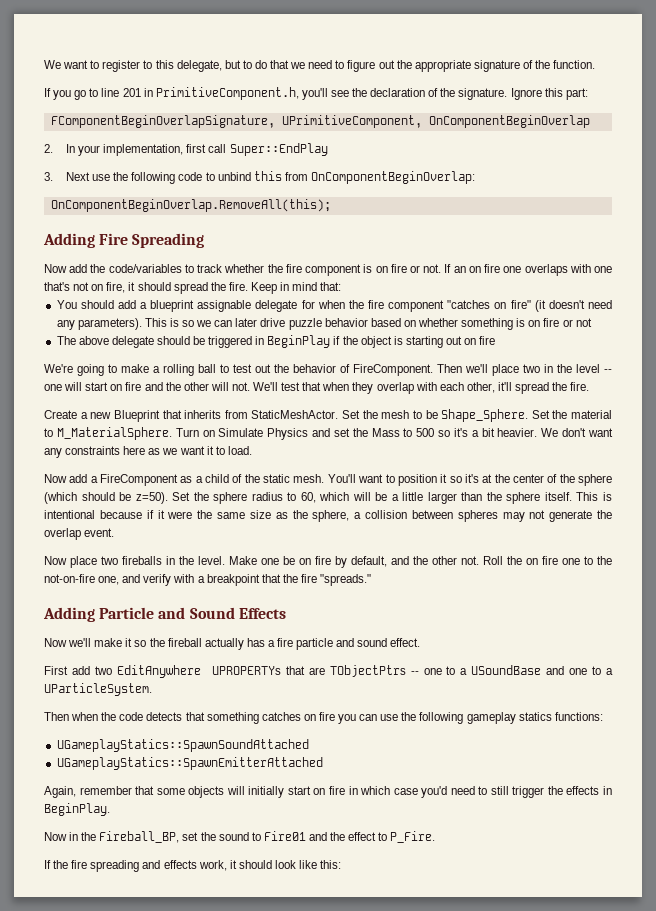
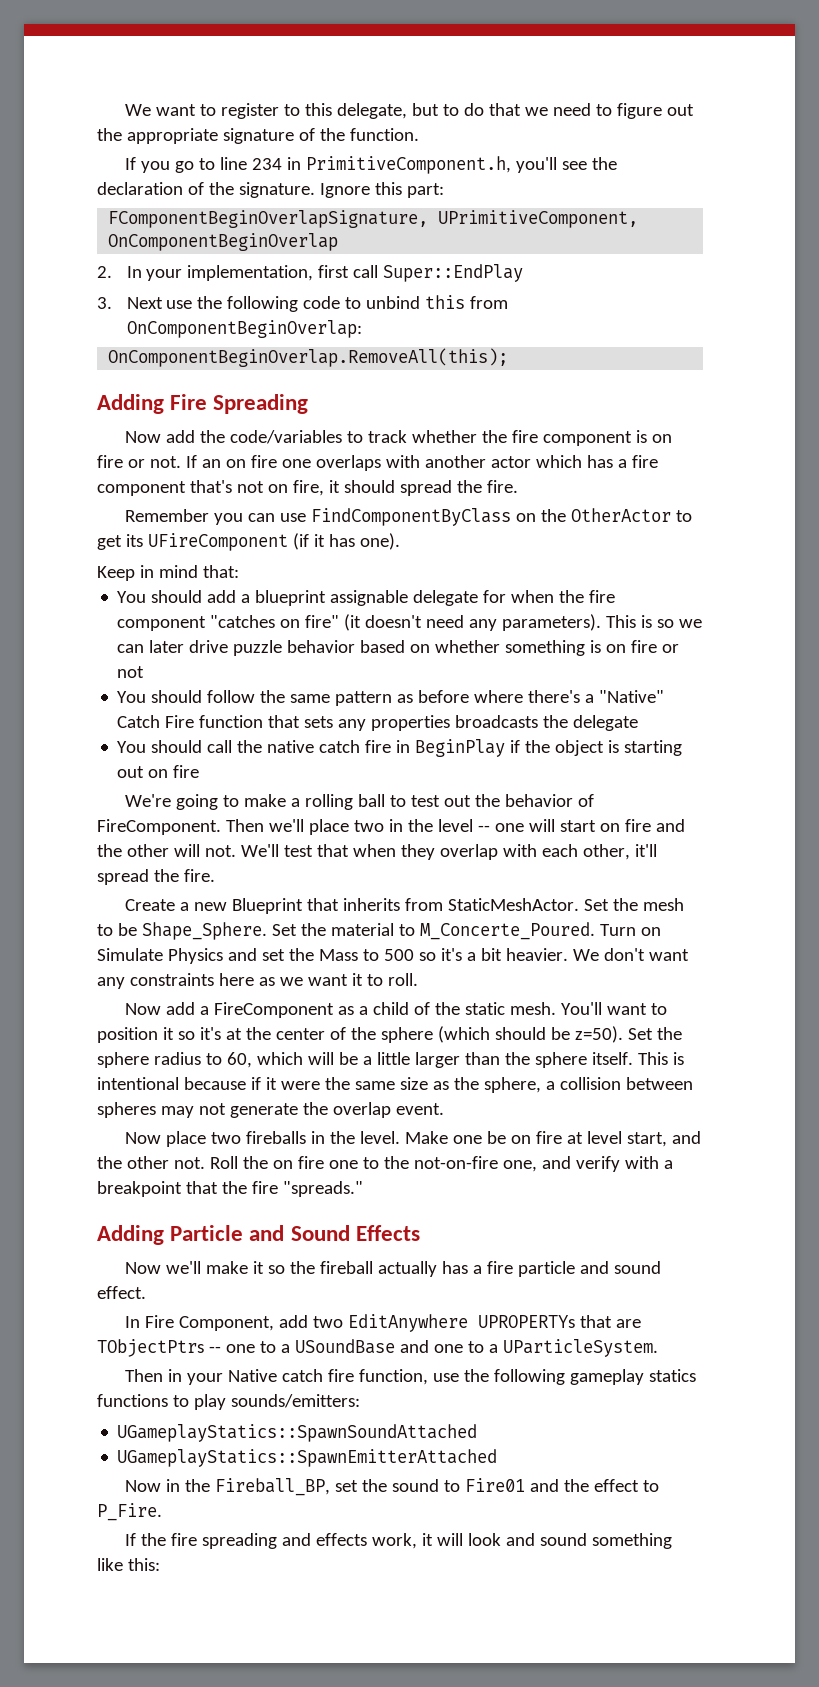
[122,88,141,97] 201 -> [252,158,283,170] 234
[594,266,613,273] one -> [424,455,658,468] [97,481,186,496] another actor which has a fire component
(248, 286) none -> [125,508,693,526] [97,533,400,551] // Remember you can use FindComponentByClass on the OtherActor to get its UFireComponent (if it has one). //
[56,336,253,348] The above delegate should be triggered -> [117,690,665,706] [117,715,639,731] [117,740,392,753] You should follow the same pattern as before where there's a "Native" Catch Fire function that sets any properties broadcasts the delegate // You should call the native catch fire
[56,427,172,440] M_MaterialSphere. -> [419,922,595,940] M_Concerte_Poured.
[227,446,252,455] load. -> [387,973,418,986] roll.
[335,556,387,568] by default, -> [567,1131,668,1147] at level start,
[44,666,68,675] First -> [125,1315,275,1331] In Fire Component,
[71,712,378,724] when the code detects that something catches on fire you can -> [168,1369,429,1385] in your Native catch fire function,
[554,712,603,721] [56,739,309,752] [56,757,323,770] [44,786,612,798] [44,803,110,816] functions: // UGameplayStatics::SpawnSoundAttached // UGameplayStatics::SpawnEmitterAttached // Again, remember that some objects will initially start on fire in which case you'd need to still trigger the effects in BeginPlay. -> [97,1394,360,1410] [117,1424,478,1442] [117,1449,498,1467] functions to play sounds/emitters: // UGameplayStatics::SpawnSoundAttached // UGameplayStatics::SpawnEmitterAttached
[238,860,296,869] should look -> [437,1533,673,1549] will look and sound something

